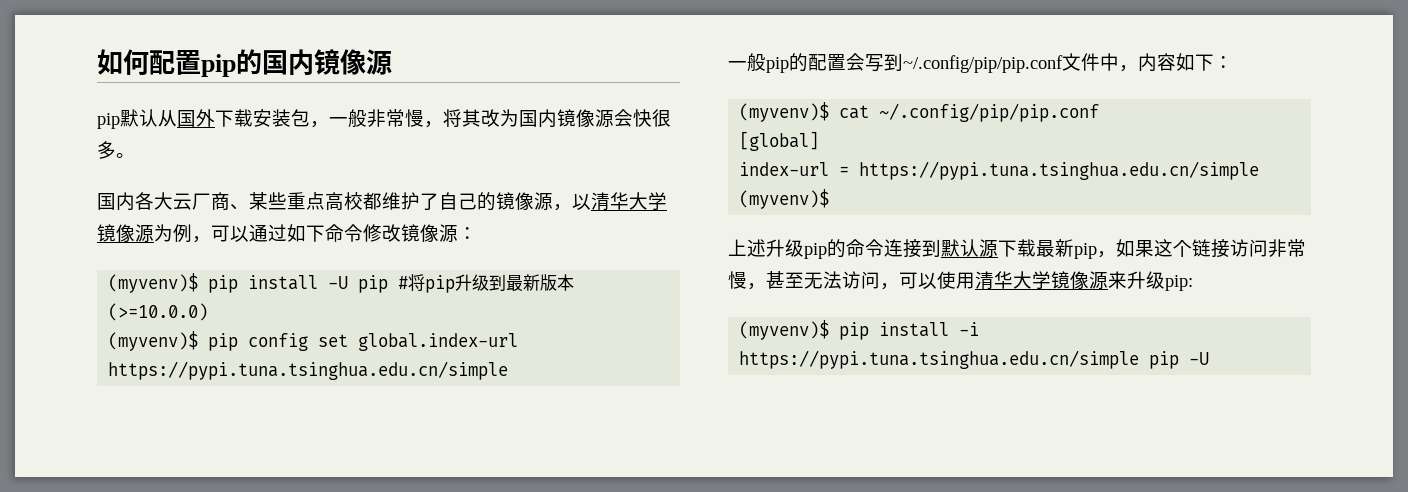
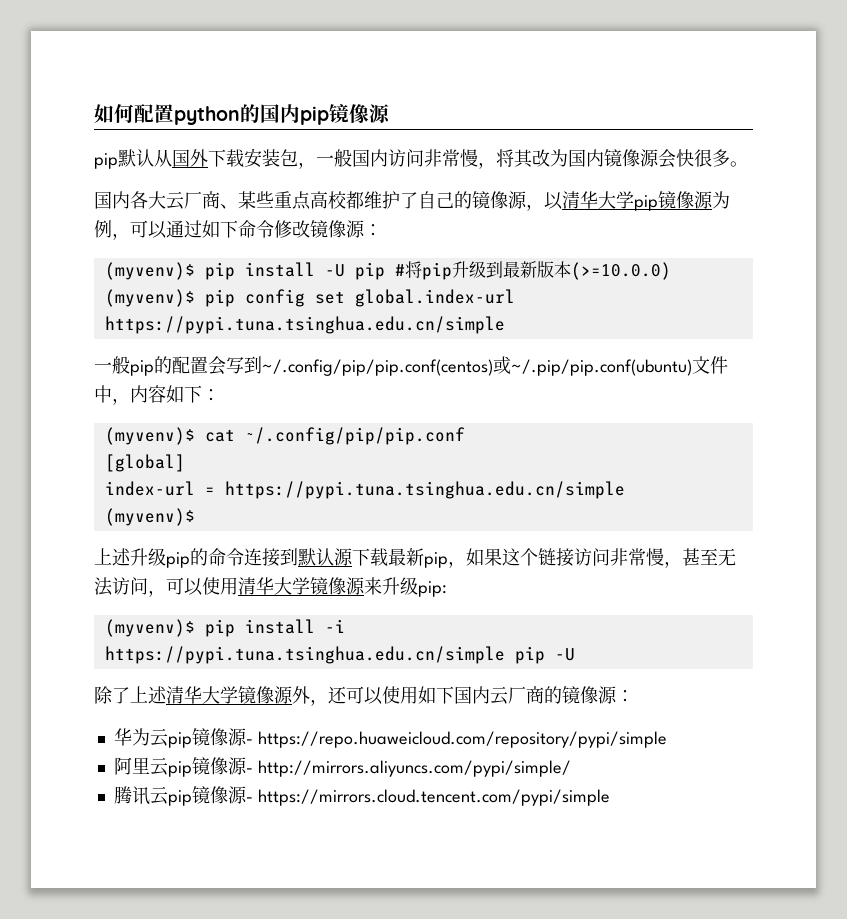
[201,49,314,77] pip的国内 -> [174,104,329,125] python的国内pip
(367, 118) none -> [352,149,424,167] 国内访问
(667, 201) none -> [634,195,658,211] pip
[903,55,1063,73] ~/.config/pip/pip.conf -> [262,356,692,376] ~/.config/pip/pip.conf(centos)或~/.pip/pip.conf(ubuntu)
(1210, 358) none -> [94,686,634,706] [113,728,667,748] [113,757,571,777] [113,786,610,806] // 除了上述清华大学镜像源外，还可以使用如下国内云厂商的镜像源： // 华为云pip镜像源- https://repo.huaweicloud.com/repository/pypi/simple // 阿里云pip镜像源- http://mirrors.aliyuncs.com/pypi/simple/ // 腾讯云pip镜像源- https://mirrors.cloud.tencent.com/pypi/simple

